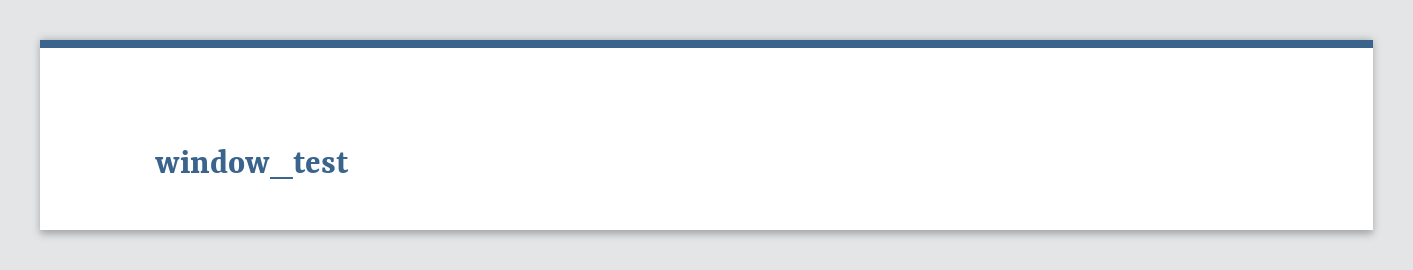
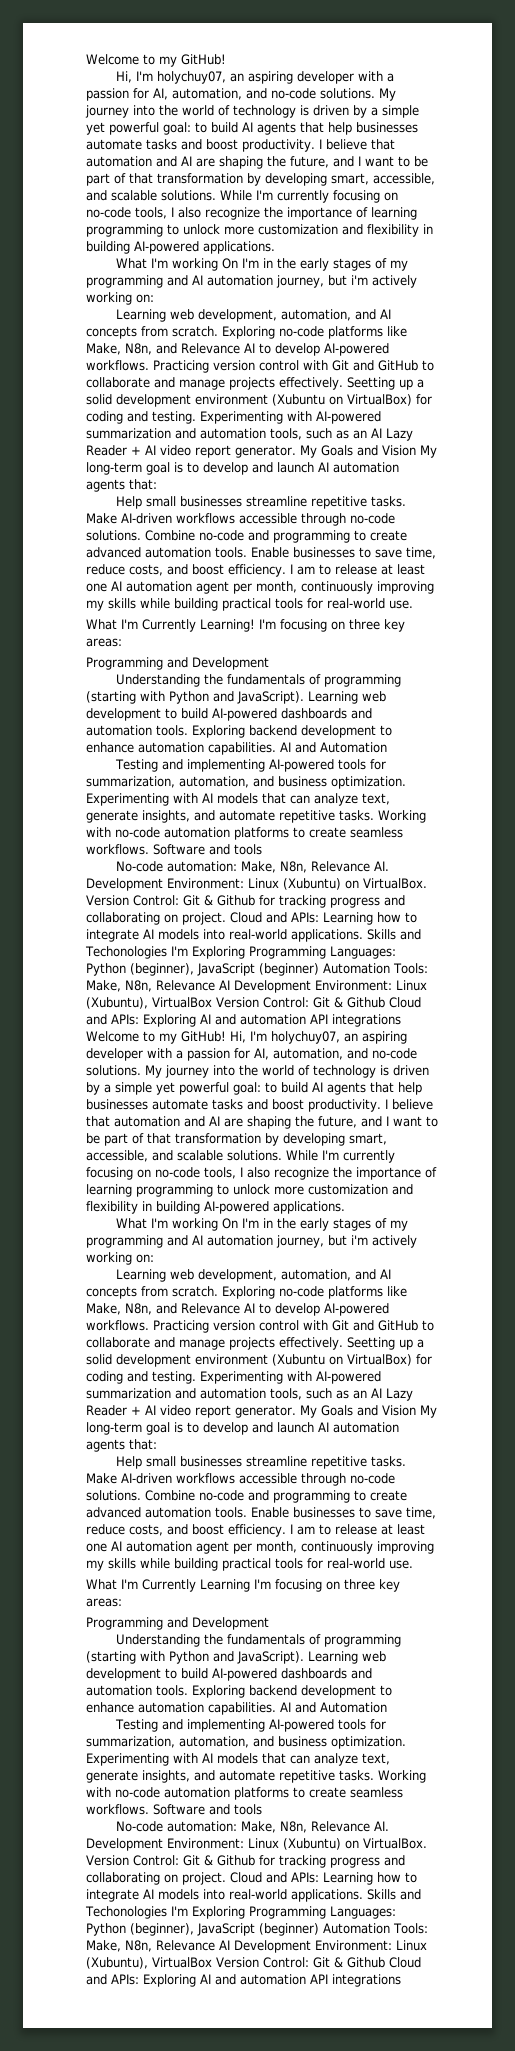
[155,149,349,179] window_test -> [86,54,226,67] [116,71,395,84] [86,88,396,101] [85,105,419,118] [86,122,418,135] [86,139,395,152] [86,156,428,169] [86,173,435,186] [86,190,398,203] [86,207,417,220] [86,224,433,237] [86,241,275,254] [116,258,409,271] [86,275,417,288] [86,292,154,305] [116,309,392,322] [86,326,407,339] [86,343,389,356] [86,360,434,373] [86,377,424,390] [86,394,432,407] [86,411,381,424] [86,428,413,441] [86,445,437,458] [86,462,399,475] [86,479,157,492] [116,496,407,509] [86,513,395,526] [86,530,407,543] [86,547,436,559] [86,564,425,577] [86,581,434,594] [86,598,413,611] [86,619,405,632] [86,638,122,647] [86,657,269,670] [116,674,402,687] [86,691,386,704] [86,708,372,721] [86,725,392,738] [86,742,387,755] [115,759,386,772] [86,776,406,789] [86,793,390,806] [86,810,426,823] [86,827,403,840] [86,844,262,855] [116,861,390,873] [86,878,427,891] [86,895,405,908] [86,912,417,925] [86,929,421,942] [85,946,396,959] [86,963,428,976] [86,980,427,993] [86,997,421,1009] [86,1014,401,1027] [86,1031,407,1044] [86,1048,417,1061] [86,1065,429,1078] [86,1082,422,1095] [86,1099,433,1112] [86,1116,438,1129] [86,1133,387,1146] [86,1150,395,1163] [86,1167,437,1180] [86,1184,413,1197] [86,1201,345,1214] [116,1218,409,1231] [86,1235,417,1248] [86,1252,154,1265] [116,1269,392,1282] [86,1286,407,1299] [86,1303,389,1316] [86,1320,434,1333] [86,1337,424,1350] [86,1354,432,1367] [86,1371,381,1384] [86,1388,413,1401] [86,1405,437,1418] [86,1422,399,1435] [86,1439,157,1452] [116,1456,407,1469] [86,1473,395,1486] [86,1490,407,1503] [86,1507,436,1519] [86,1524,425,1537] [86,1541,434,1554] [86,1558,413,1571] [86,1579,400,1592] [86,1598,122,1607] [86,1617,269,1630] [116,1634,402,1647] [86,1651,386,1664] [86,1668,372,1681] [86,1685,392,1698] [86,1702,387,1715] [115,1719,386,1732] [86,1736,406,1749] [86,1753,390,1766] [86,1770,426,1783] [86,1787,403,1800] [86,1804,262,1815] [116,1821,390,1833] [86,1838,427,1851] [86,1855,405,1868] [86,1872,417,1885] [86,1889,421,1902] [85,1906,396,1919] [86,1923,428,1936] [86,1940,427,1953] [86,1957,421,1969] [86,1974,401,1987] Welcome to my GitHub! // Hi, I'm holychuy07, an aspiring developer with a passion for AI, automation, and no-code solutions. My journey into the world of technology is driven by a simple yet powerful goal: to build AI agents that help businesses automate tasks and boost productivity. I believe that automation and AI are shaping the future, and I want to be part of that transformation by developing smart, accessible, and scalable solutions. While I'm currently focusing on no-code tools, I also recognize the importance of learning programming to unlock more customization and flexibility in building AI-powered applications. // What I'm working On I'm in the early stages of my programming and AI automation journey, but i'm actively working on: // Learning web development, automation, and AI concepts from scratch. Exploring no-code platforms like Make, N8n, and Relevance AI to develop AI-powered workflows. Practicing version control with Git and GitHub to collaborate and manage projects effectively. Seetting up a solid development environment (Xubuntu on VirtualBox) for coding and testing. Experimenting with AI-powered summarization and automation tools, such as an AI Lazy Reader + AI video report generator. My Goals and Vision My long-term goal is to develop and launch AI automation agents that: // Help small businesses streamline repetitive tasks. Make AI-driven workflows accessible through no-code solutions. Combine no-code and programming to create advanced automation tools. Enable businesses to save time, reduce costs, and boost efficiency. I am to release at least one AI automation agent per month, continuously improving my skills while building practical tools for real-world use. // What I'm Currently Learning! I'm focusing on three key areas: // Programming and Development // Understanding the fundamentals of programming (starting with Python and JavaScript). Learning web development to build AI-powered dashboards and automation tools. Exploring backend development to enhance automation capabilities. AI and Automation // Testing and implementing AI-powered tools for summarization, automation, and business optimization. Experimenting with AI models that can analyze text, generate insights, and automate repetitive tasks. Working with no-code automation platforms to create seamless workflows. Software and tools // No-code automation: Make, N8n, Relevance AI. Development Environment: Linux (Xubuntu) on VirtualBox. Version Control: Git & Github for tracking progress and collaborating on project. Cloud and APIs: Learning how to integrate AI models into real-world applications. Skills and Techonologies I'm Exploring Programming Languages: Python (beginner), JavaScript (beginner) Automation Tools: Make, N8n, Relevance AI Development Environment: Linux (Xubuntu), VirtualBox Version Control: Git & Github Cloud and APIs: Exploring AI and automation API integrations Welcome to my GitHub! Hi, I'm holychuy07, an aspiring developer with a passion for AI, automation, and no-code solutions. My journey into the world of technology is driven by a simple yet powerful goal: to build AI agents that help businesses automate tasks and boost productivity. I believe that automation and AI are shaping the future, and I want to be part of that transformation by developing smart, accessible, and scalable solutions. While I'm currently focusing on no-code tools, I also recognize the importance of learning programming to unlock more customization and flexibility in building AI-powered applications. // What I'm working On I'm in the early stages of my programming and AI automation journey, but i'm actively working on: // Learning web development, automation, and AI concepts from scratch. Exploring no-code platforms like Make, N8n, and Relevance AI to develop AI-powered workflows. Practicing version control with Git and GitHub to collaborate and manage projects effectively. Seetting up a solid development environment (Xubuntu on VirtualBox) for coding and testing. Experimenting with AI-powered summarization and automation tools, such as an AI Lazy Reader + AI video report generator. My Goals and Vision My long-term goal is to develop and launch AI automation agents that: // Help small businesses streamline repetitive tasks. Make AI-driven workflows accessible through no-code solutions. Combine no-code and programming to create advanced automation tools. Enable businesses to save time, reduce costs, and boost efficiency. I am to release at least one AI automation agent per month, continuously improving my skills while building practical tools for real-world use. // What I'm Currently Learning I'm focusing on three key areas: // Programming and Development // Understanding the fundamentals of programming (starting with Python and JavaScript). Learning web development to build AI-powered dashboards and automation tools. Exploring backend development to enhance automation capabilities. AI and Automation // Testing and implementing AI-powered tools for summarization, automation, and business optimization. Experimenting with AI models that can analyze text, generate insights, and automate repetitive tasks. Working with no-code automation platforms to create seamless workflows. Software and tools // No-code automation: Make, N8n, Relevance AI. Development Environment: Linux (Xubuntu) on VirtualBox. Version Control: Git & Github for tracking progress and collaborating on project. Cloud and APIs: Learning how to integrate AI models into real-world applications. Skills and Techonologies I'm Exploring Programming Languages: Python (beginner), JavaScript (beginner) Automation Tools: Make, N8n, Relevance AI Development Environment: Linux (Xubuntu), VirtualBox Version Control: Git & Github Cloud and APIs: Exploring AI and automation API integrations

